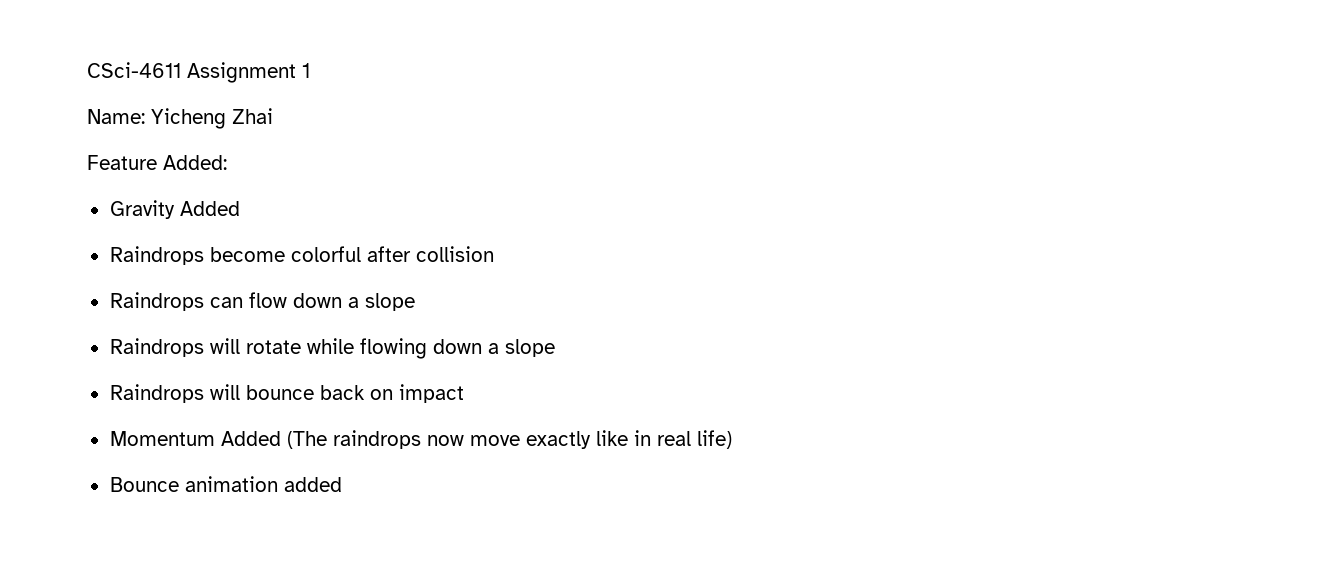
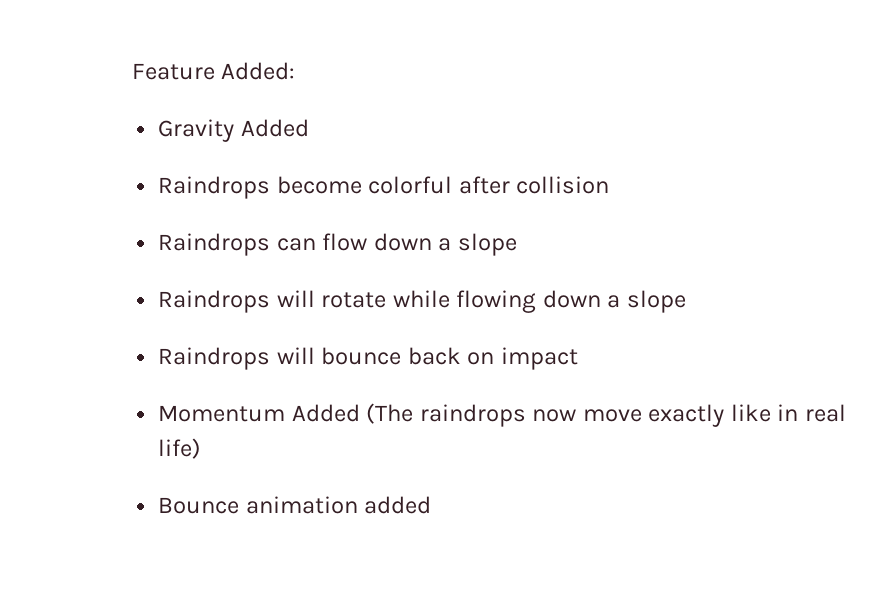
[87,62,310,83] [87,108,273,129] CSci-4611 Assignment 1 // Name: Yicheng Zhai // -> (132, 71) none

